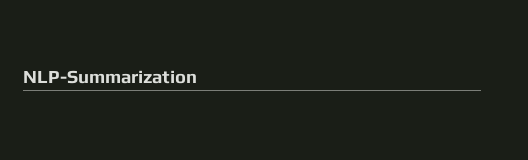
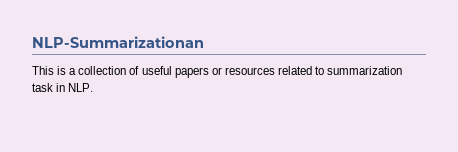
[23,70,197,84] NLP-Summarization -> [32,36,204,48] [32,66,403,78] [32,83,94,92] NLP-Summarizationan // This is a collection of useful papers or resources related to summarization task in NLP.

